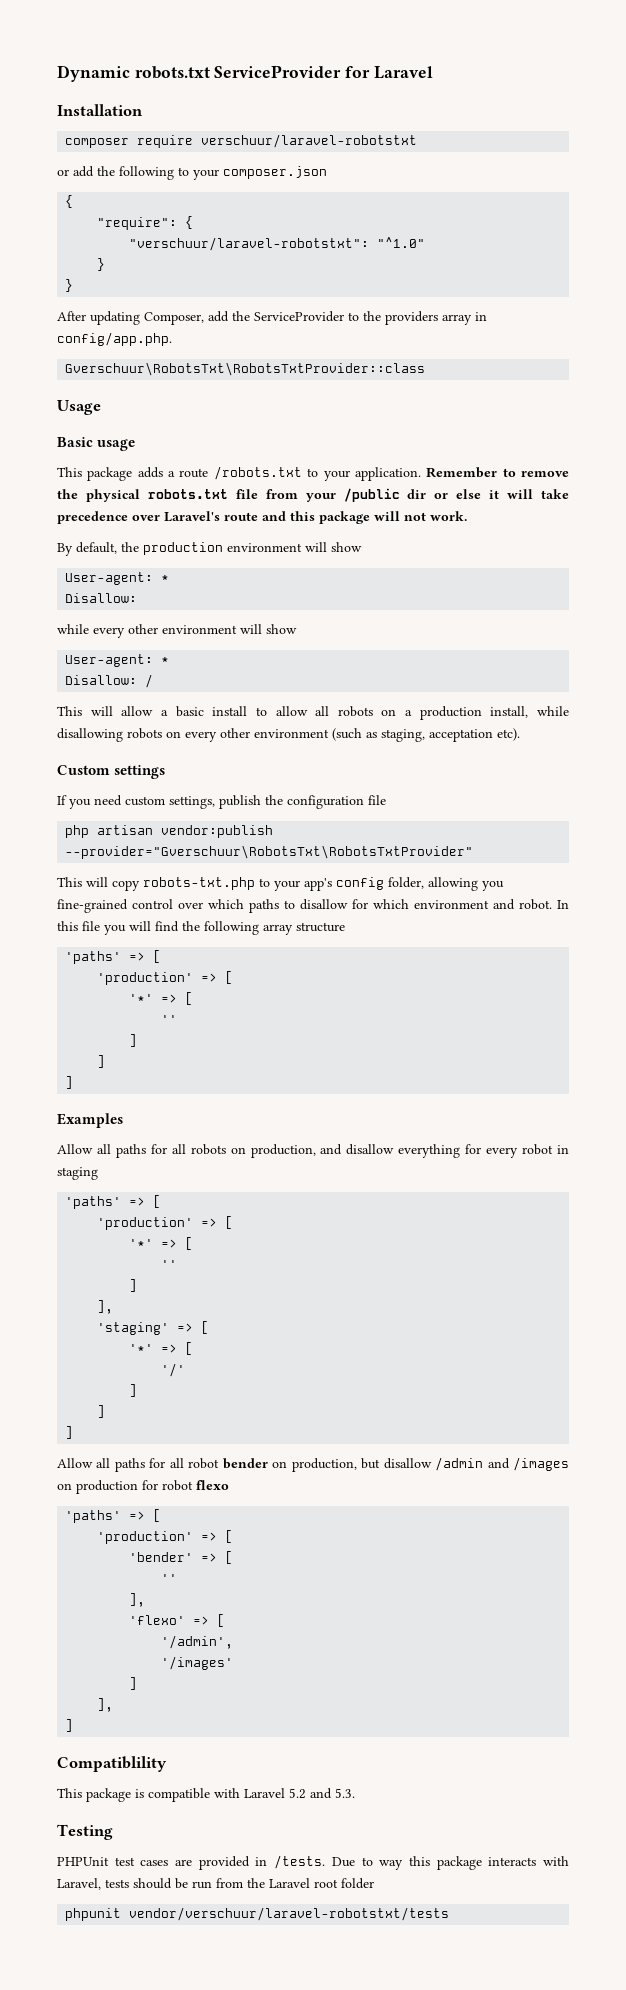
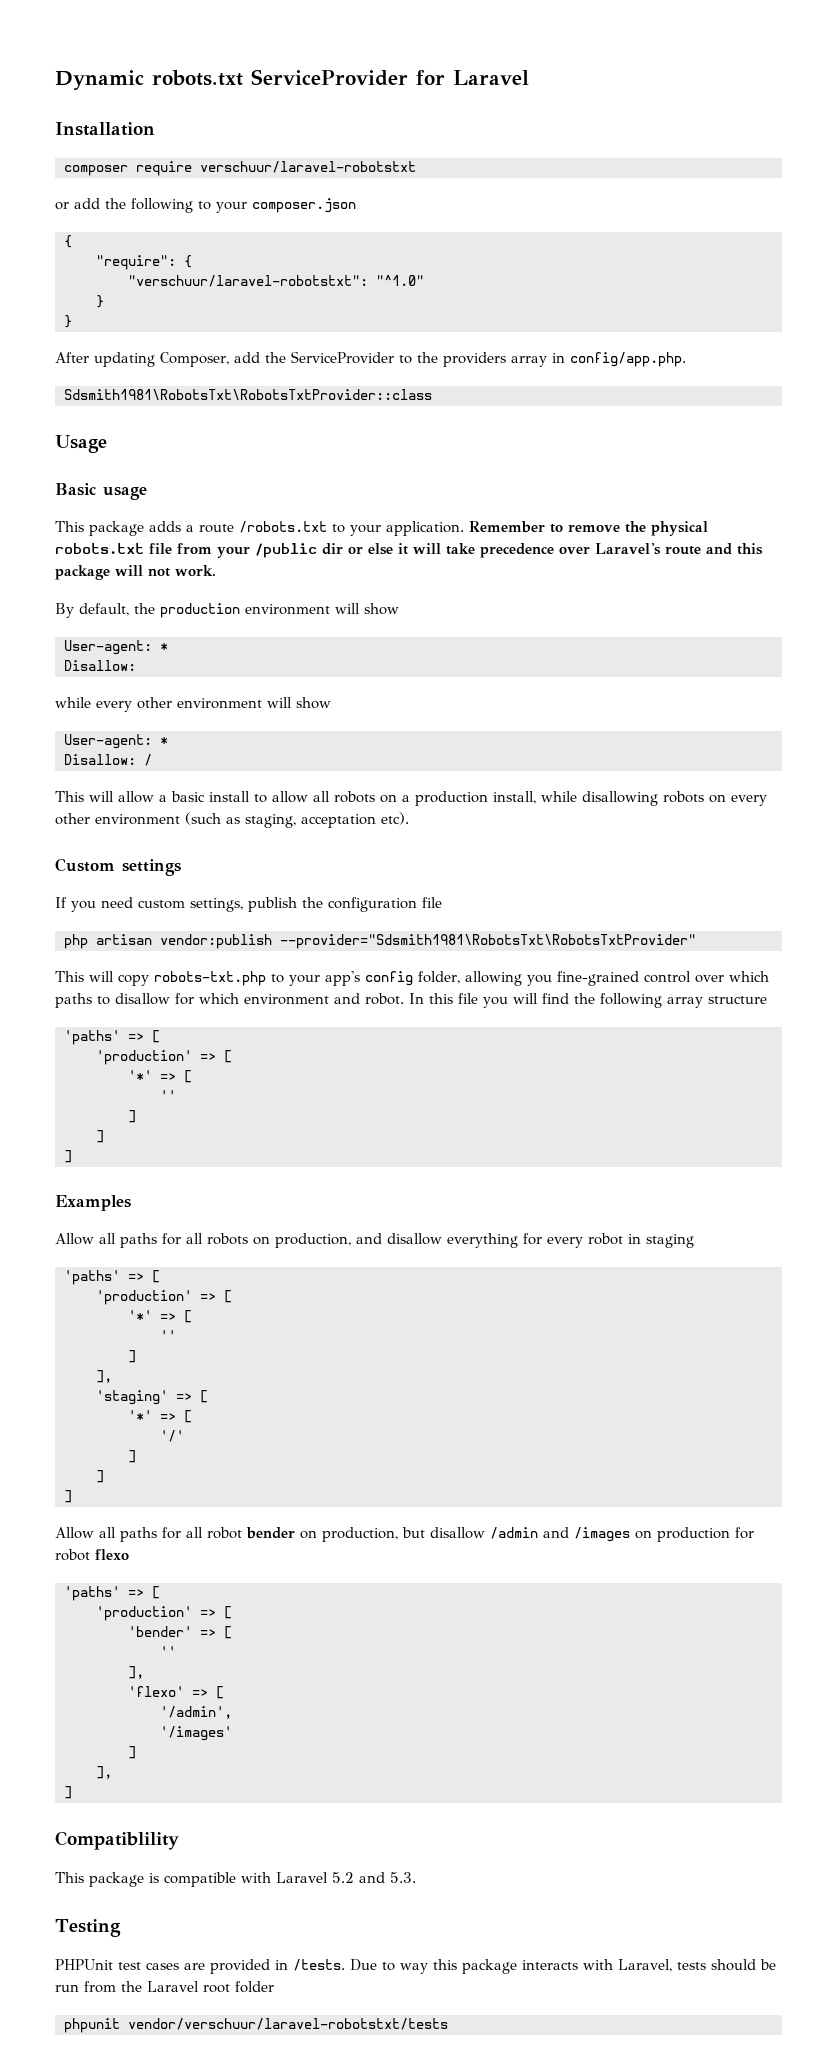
[65,362,426,376] Gverschuur\RobotsTxt\RobotsTxtProvider::class -> [64,389,432,400] Sdsmith1981\RobotsTxt\RobotsTxtProvider::class
[65,845,474,859] --provider="Gverschuur\RobotsTxt\RobotsTxtProvider" -> [280,934,696,949] --provider="Sdsmith1981\RobotsTxt\RobotsTxtProvider"

